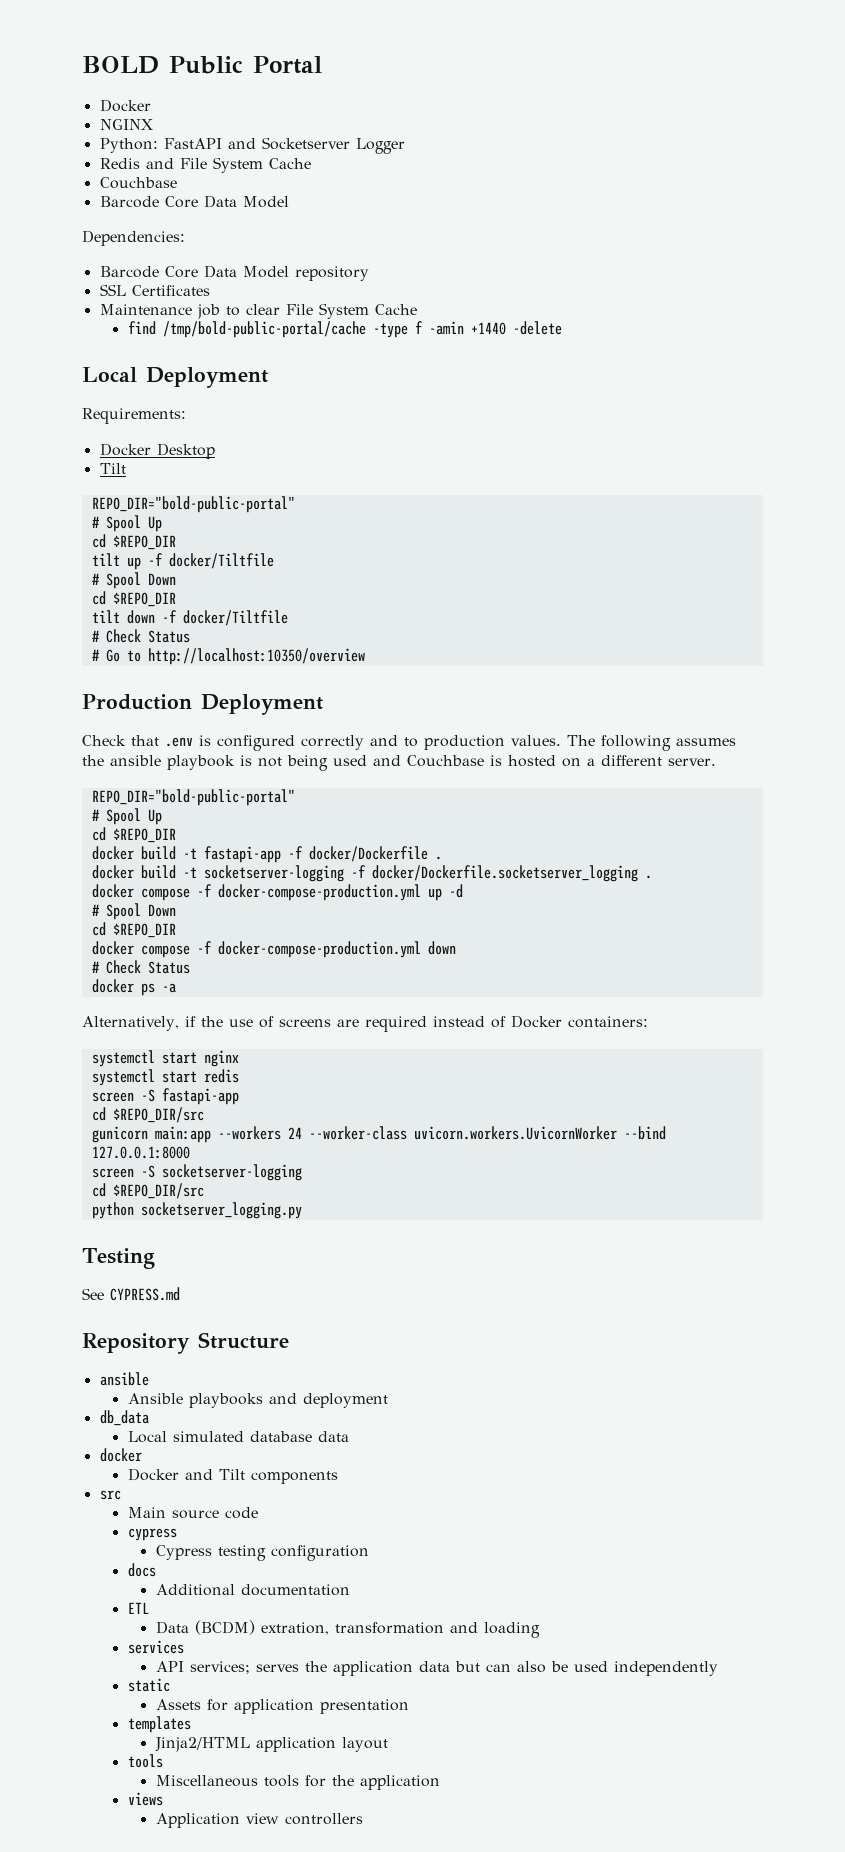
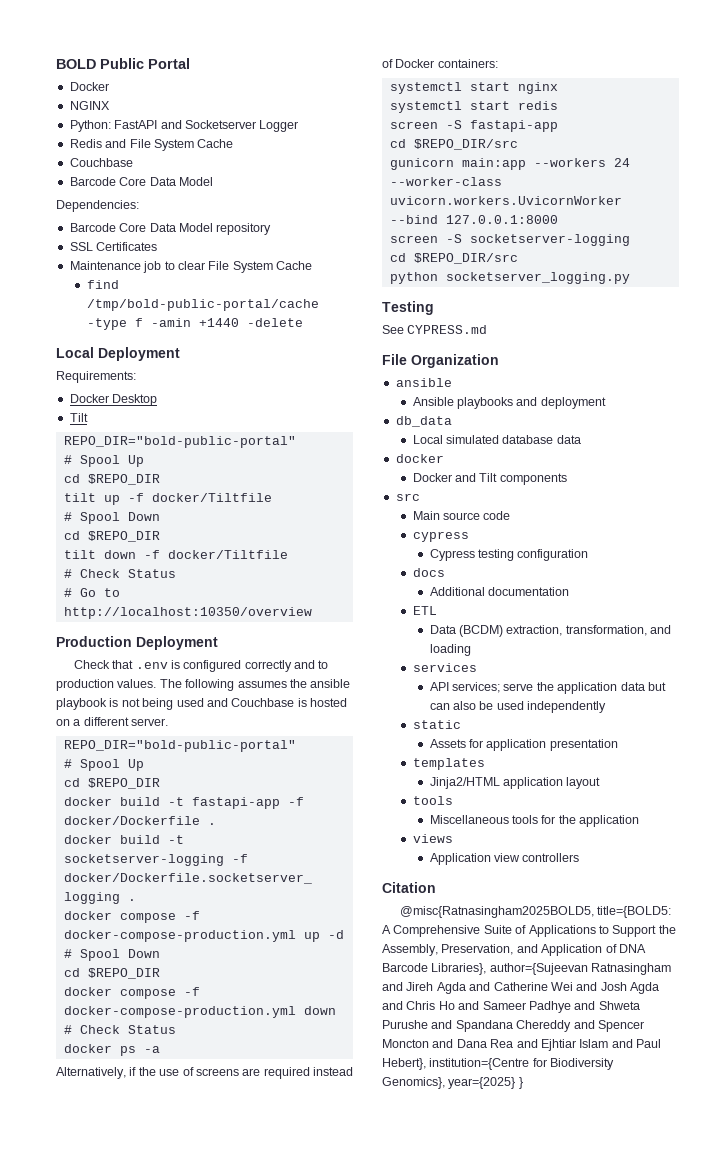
[82,1332,289,1354] Repository Structure -> [382,354,499,368] File Organization
[260,1622,444,1635] extration, transformation -> [506,625,647,636] extraction, transformation,
[255,1664,299,1672] serves -> [503,683,534,691] serve
(363, 1819) none -> [382,882,436,893] [399,906,672,918] [382,925,676,937] [382,944,646,956] [382,963,672,975] [382,982,659,994] [382,1001,640,1013] [382,1020,644,1032] [382,1039,661,1051] [382,1058,615,1070] [382,1077,523,1089] // Citation // @misc{Ratnasingham2025BOLD5, title={BOLD5: A Comprehensive Suite of Applications to Support the Assembly, Preservation, and Application of DNA Barcode Libraries}, author={Sujeevan Ratnasingham and Jireh Agda and Catherine Wei and Josh Agda and Chris Ho and Sameer Padhye and Shweta Purushe and Spandana Chereddy and Spencer Moncton and Dana Rea and Ejhtiar Islam and Paul Hebert}, institution={Centre for Biodiversity Genomics}, year={2025} }

